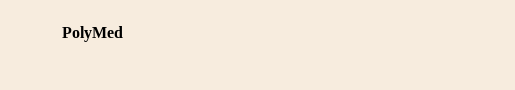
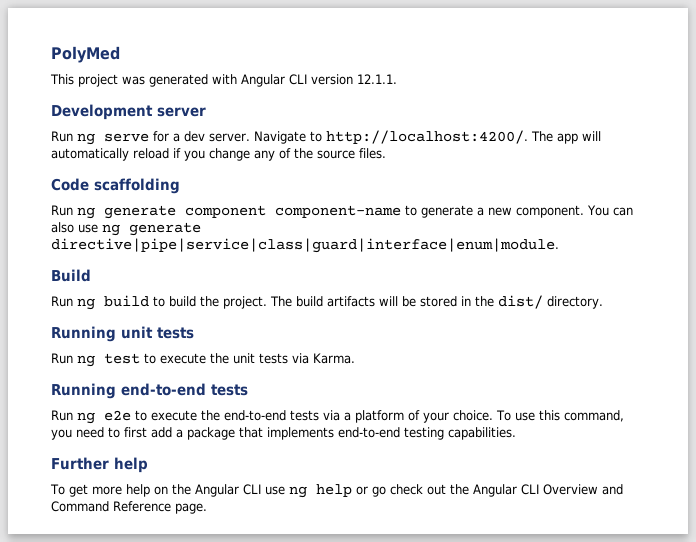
(123, 34) none -> [50,74,397,87] [51,104,206,120] [51,130,601,145] [51,148,386,161] [51,178,180,194] [51,205,633,219] [51,222,201,236] [51,238,559,253] [51,269,91,282] [51,295,603,310] [51,326,194,342] [51,353,355,367] [51,383,248,399] [51,410,624,424] [51,427,516,440] [51,457,148,473] [50,484,623,498] [51,501,207,514] // This project was generated with Angular CLI version 12.1.1. // Development server // Run ng serve for a dev server. Navigate to http://localhost:4200/. The app will automatically reload if you change any of the source files. // Code scaffolding // Run ng generate component component-name to generate a new component. You can also use ng generate directive|pipe|service|class|guard|interface|enum|module. // Build // Run ng build to build the project. The build artifacts will be stored in the dist/ directory. // Running unit tests // Run ng test to execute the unit tests via Karma. // Running end-to-end tests // Run ng e2e to execute the end-to-end tests via a platform of your choice. To use this command, you need to first add a package that implements end-to-end testing capabilities. // Further help // To get more help on the Angular CLI use ng help or go check out the Angular CLI Overview and Command Reference page.

